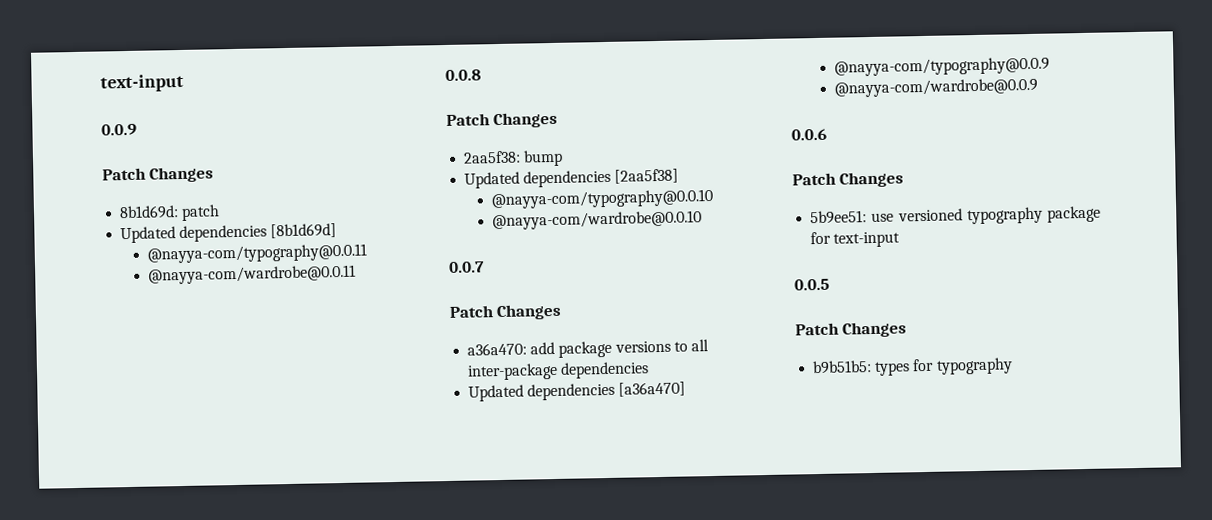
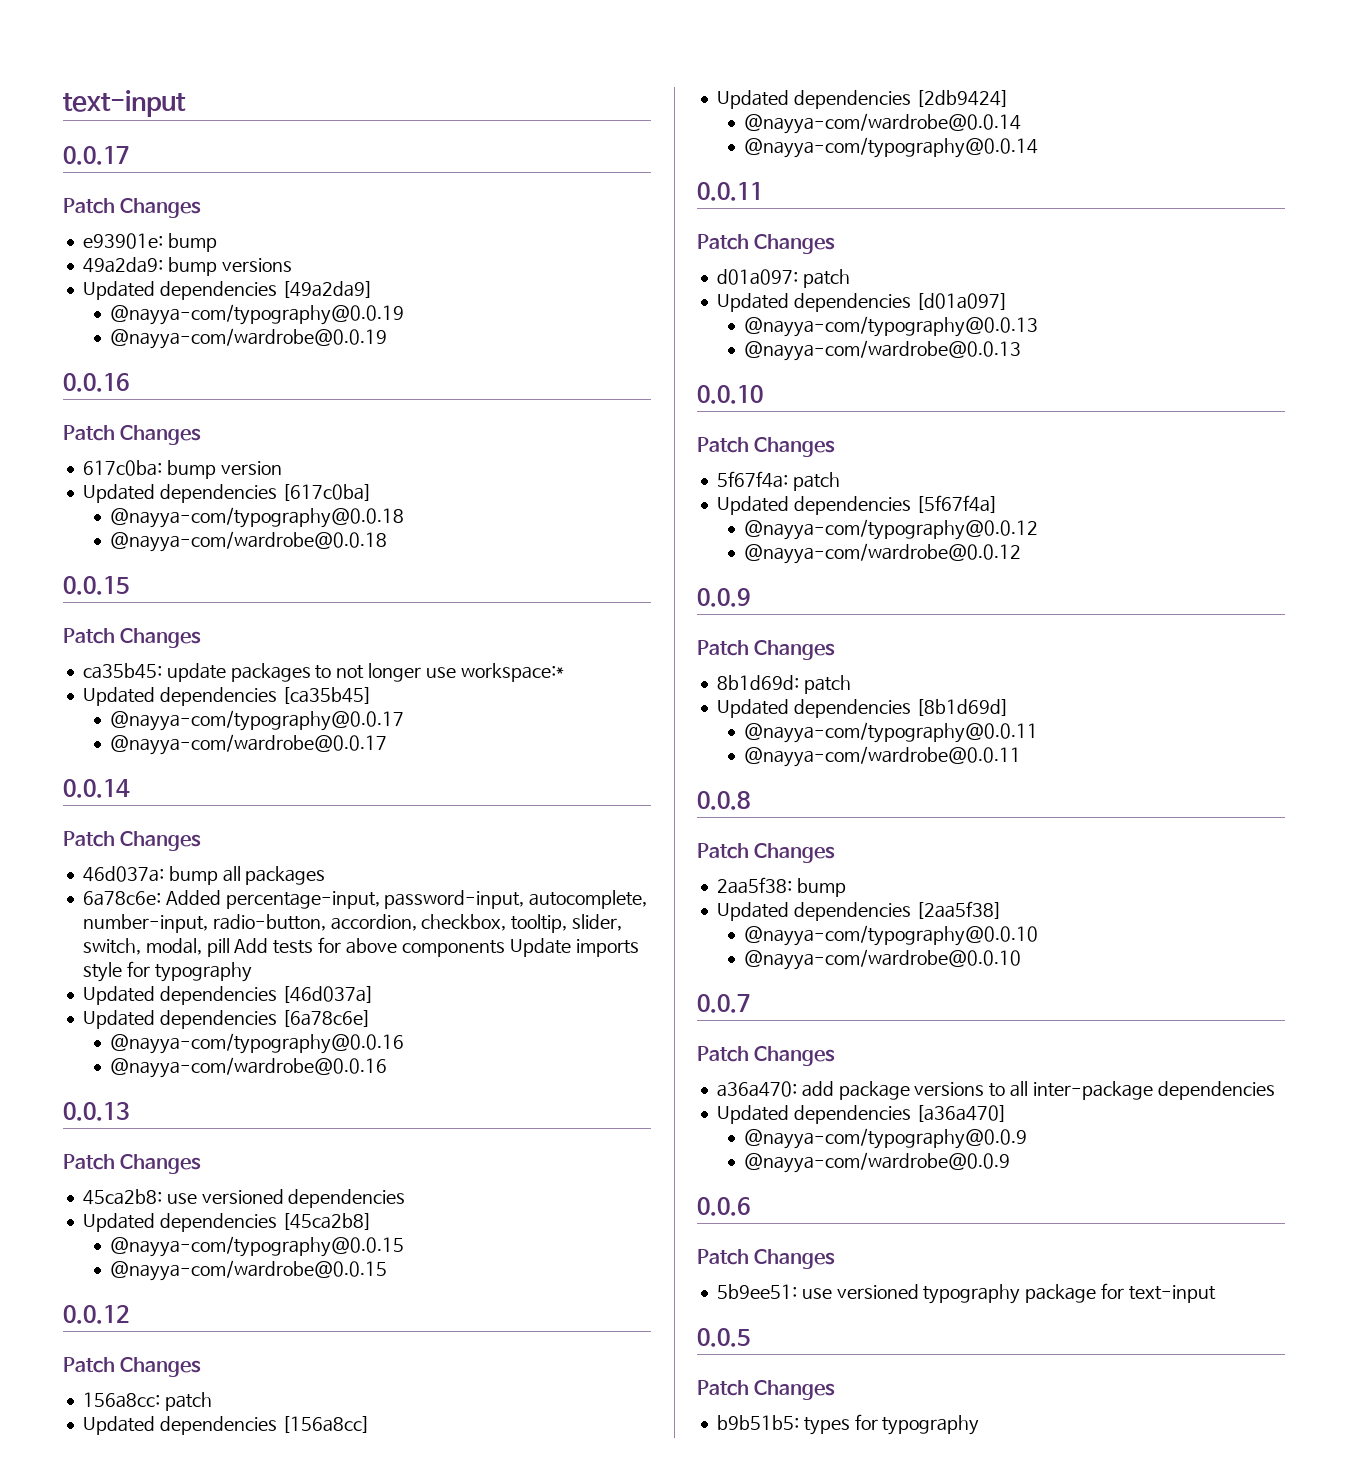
[100,73,184,93] text-input -> [63,90,186,117] [63,146,129,165] [63,198,202,218] [82,233,217,252] [82,257,292,276] [82,281,373,300] [109,304,404,325] [109,328,387,349] [63,373,129,392] [63,425,202,445] [82,460,282,479] [82,484,372,503] [109,507,404,528] [109,531,387,552] [63,576,129,595] [63,628,202,648] [82,663,564,682] [82,687,372,706] [109,710,404,731] [109,734,387,755] [63,779,130,798] [63,831,202,851] [82,866,326,885] [82,890,648,909] [82,914,623,933] [82,937,639,957] [82,961,252,982] [82,986,374,1005] [82,1010,371,1029] [109,1033,404,1054] [109,1057,387,1078] [63,1102,129,1121] [63,1154,202,1174] [82,1189,406,1208] [82,1213,372,1232] [109,1236,404,1257] [109,1260,387,1281] [63,1305,129,1324] [63,1357,202,1377] [82,1392,212,1411] [82,1416,370,1435] [716,90,1009,109] [743,113,1021,134] [743,137,1038,158] [697,182,763,201] [697,234,836,254] [716,269,850,288] [716,293,1008,312] [743,316,1038,337] [743,340,1021,361] [697,385,763,404] [697,437,836,457] [716,471,840,491] [716,495,998,515] [743,519,1038,540] [743,543,1021,564] text-input // 0.0.17 // Patch Changes // e93901e: bump // 49a2da9: bump versions // Updated dependencies [49a2da9] // @nayya-com/typography@0.0.19 // @nayya-com/wardrobe@0.0.19 // 0.0.16 // Patch Changes // 617c0ba: bump version // Updated dependencies [617c0ba] // @nayya-com/typography@0.0.18 // @nayya-com/wardrobe@0.0.18 // 0.0.15 // Patch Changes // ca35b45: update packages to not longer use workspace:* // Updated dependencies [ca35b45] // @nayya-com/typography@0.0.17 // @nayya-com/wardrobe@0.0.17 // 0.0.14 // Patch Changes // 46d037a: bump all packages // 6a78c6e: Added percentage-input, password-input, autocomplete, number-input, radio-button, accordion, checkbox, tooltip, slider, switch, modal, pill Add tests for above components Update imports style for typography // Updated dependencies [46d037a] // Updated dependencies [6a78c6e] // @nayya-com/typography@0.0.16 // @nayya-com/wardrobe@0.0.16 // 0.0.13 // Patch Changes // 45ca2b8: use versioned dependencies // Updated dependencies [45ca2b8] // @nayya-com/typography@0.0.15 // @nayya-com/wardrobe@0.0.15 // 0.0.12 // Patch Changes // 156a8cc: patch // Updated dependencies [156a8cc] // Updated dependencies [2db9424] // @nayya-com/wardrobe@0.0.14 // @nayya-com/typography@0.0.14 // 0.0.11 // Patch Changes // d01a097: patch // Updated dependencies [d01a097] // @nayya-com/typography@0.0.13 // @nayya-com/wardrobe@0.0.13 // 0.0.10 // Patch Changes // 5f67f4a: patch // Updated dependencies [5f67f4a] // @nayya-com/typography@0.0.12 // @nayya-com/wardrobe@0.0.12

